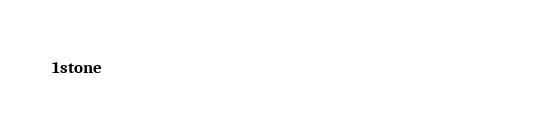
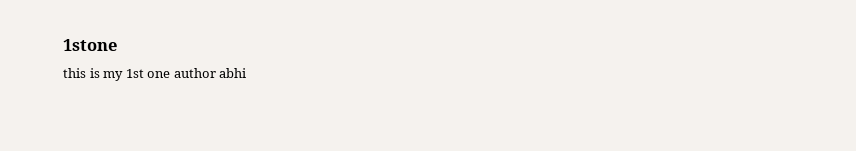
(102, 67) none -> [63,68,247,81] // this is my 1st one author abhi

